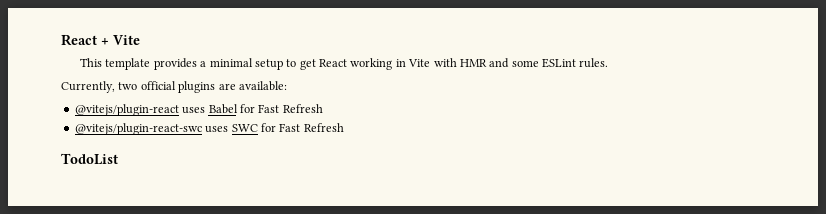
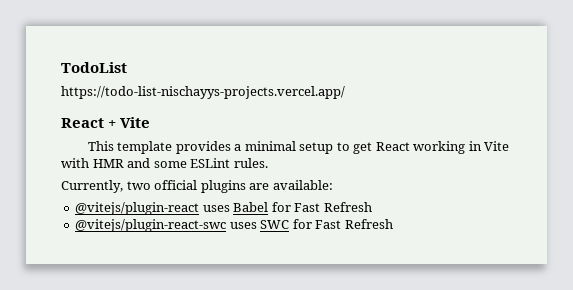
(61, 40) none -> [61,62,127,73] [61,86,345,99] TodoList // https://todo-list-nischayys-projects.vercel.app/ //
[61,153,118,165] // TodoList -> (393, 224) none

